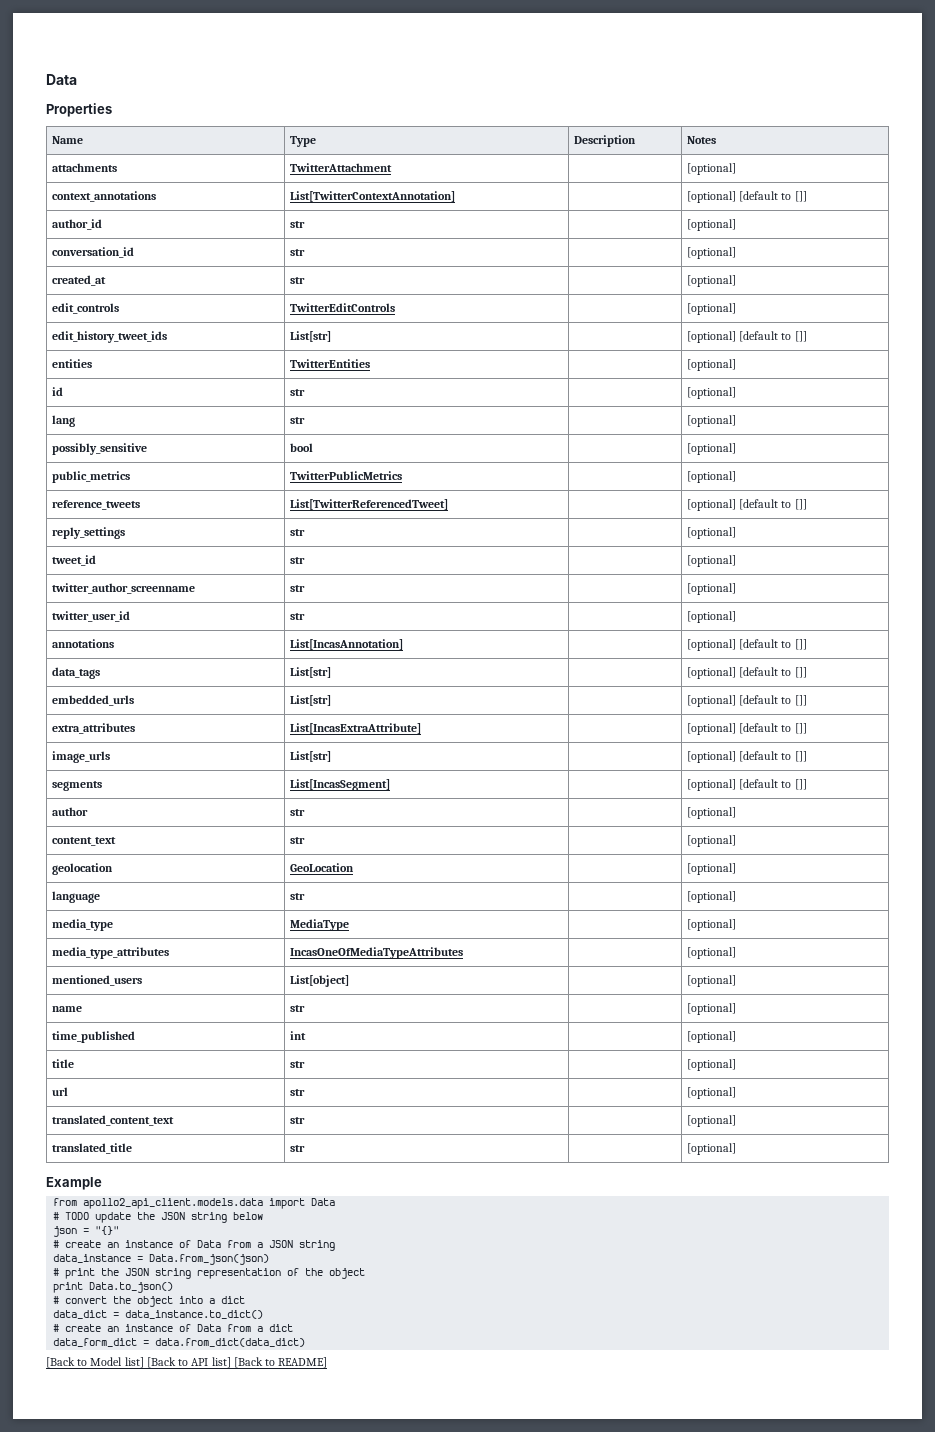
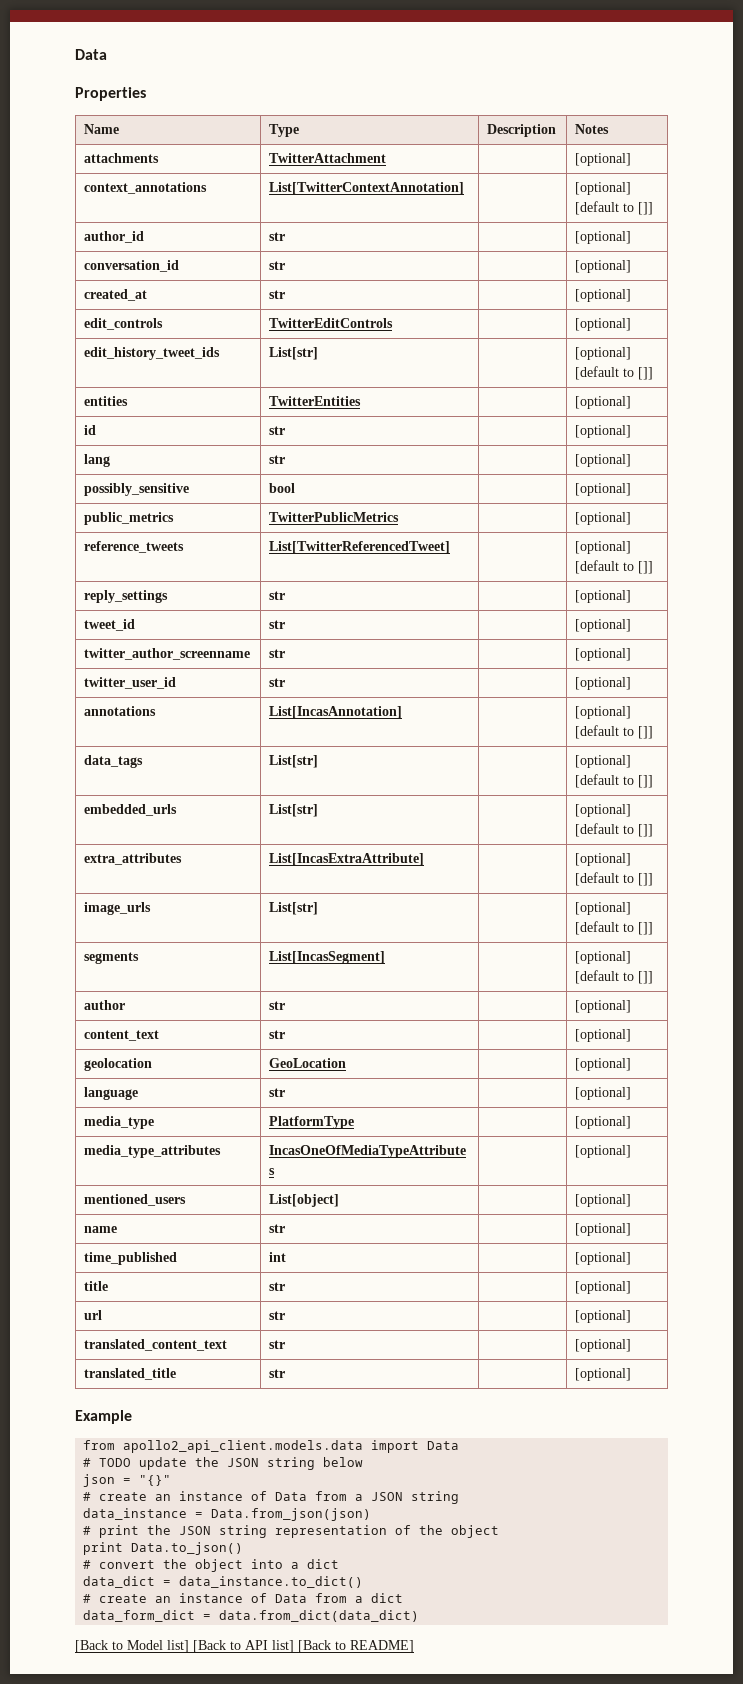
[289,919,349,931] MediaType -> [269,1116,355,1129] PlatformType

